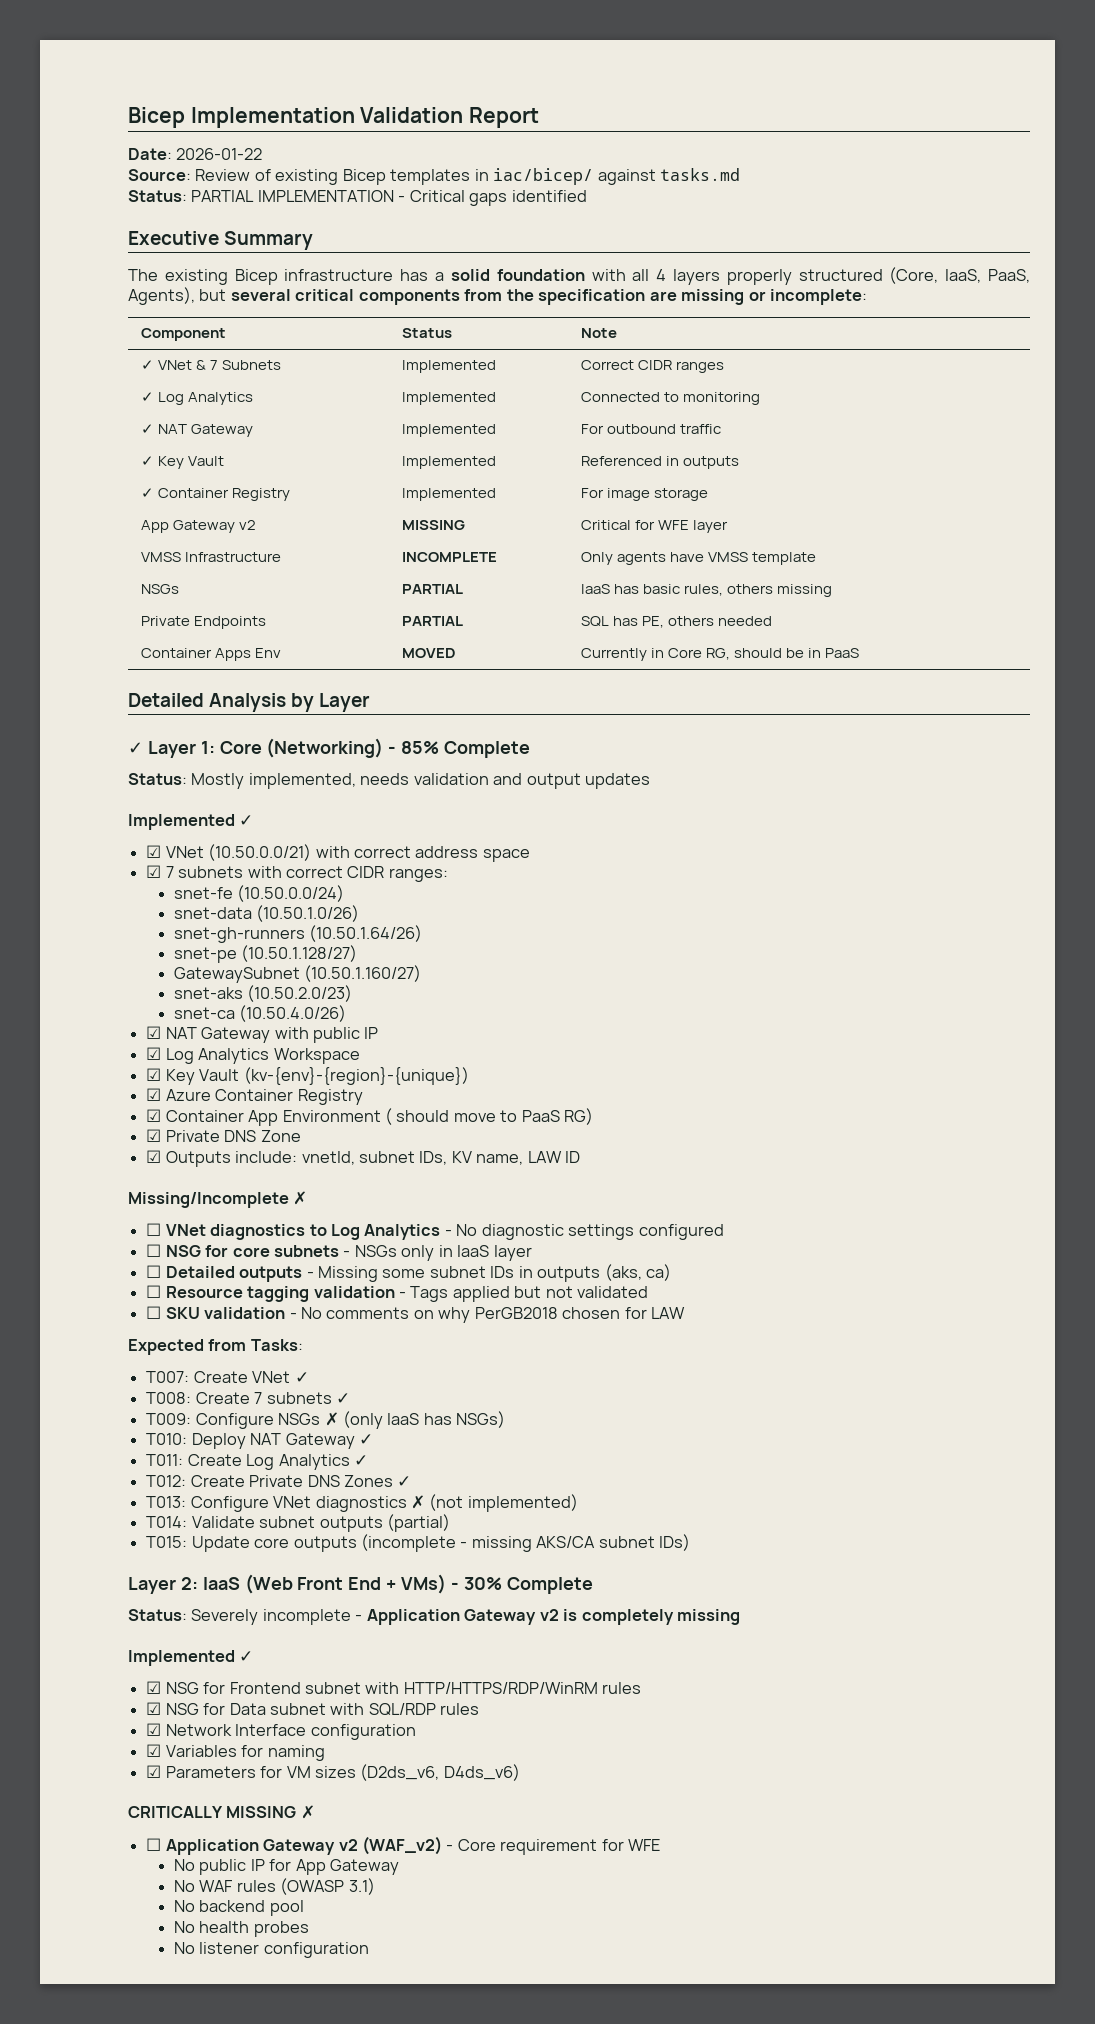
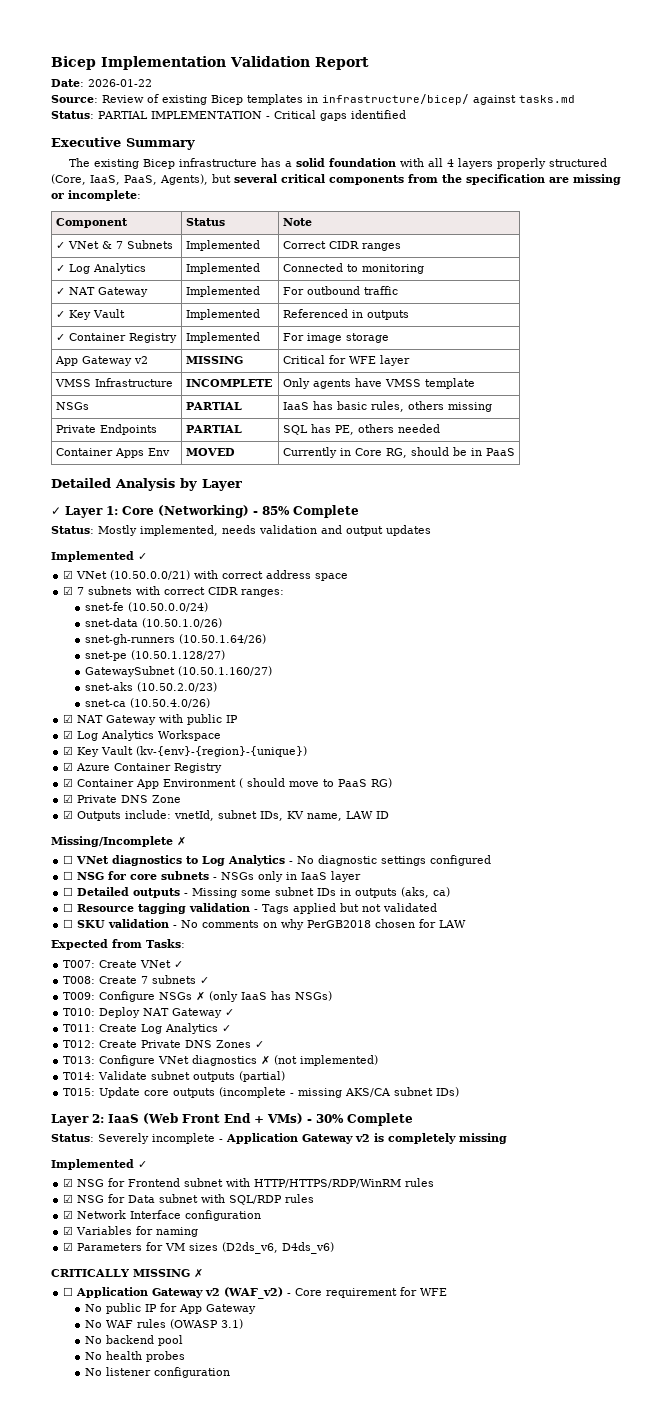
[493,168,594,185] iac/bicep/ -> [322,94,469,105] infrastructure/bicep/

